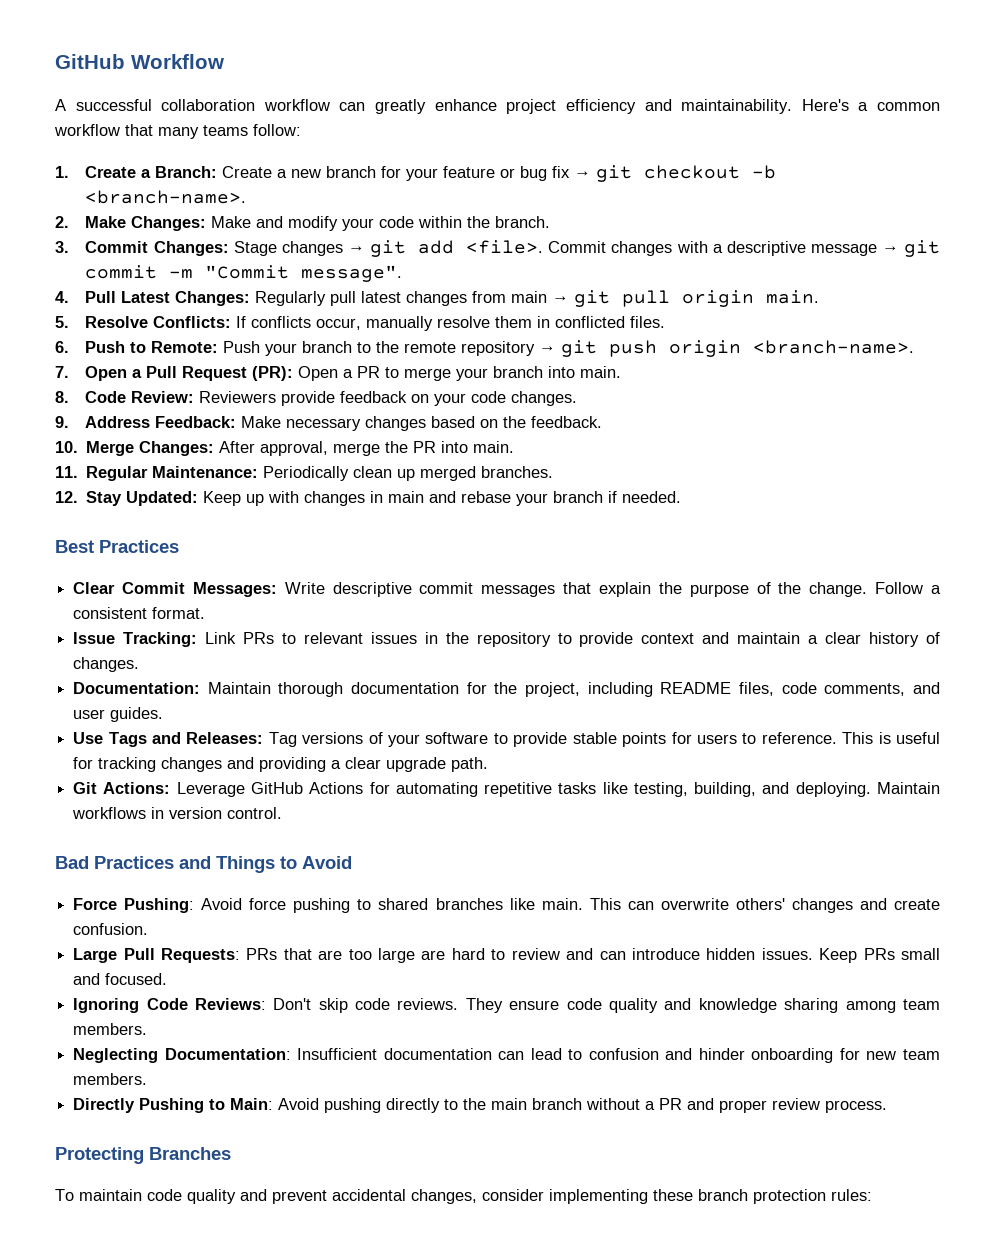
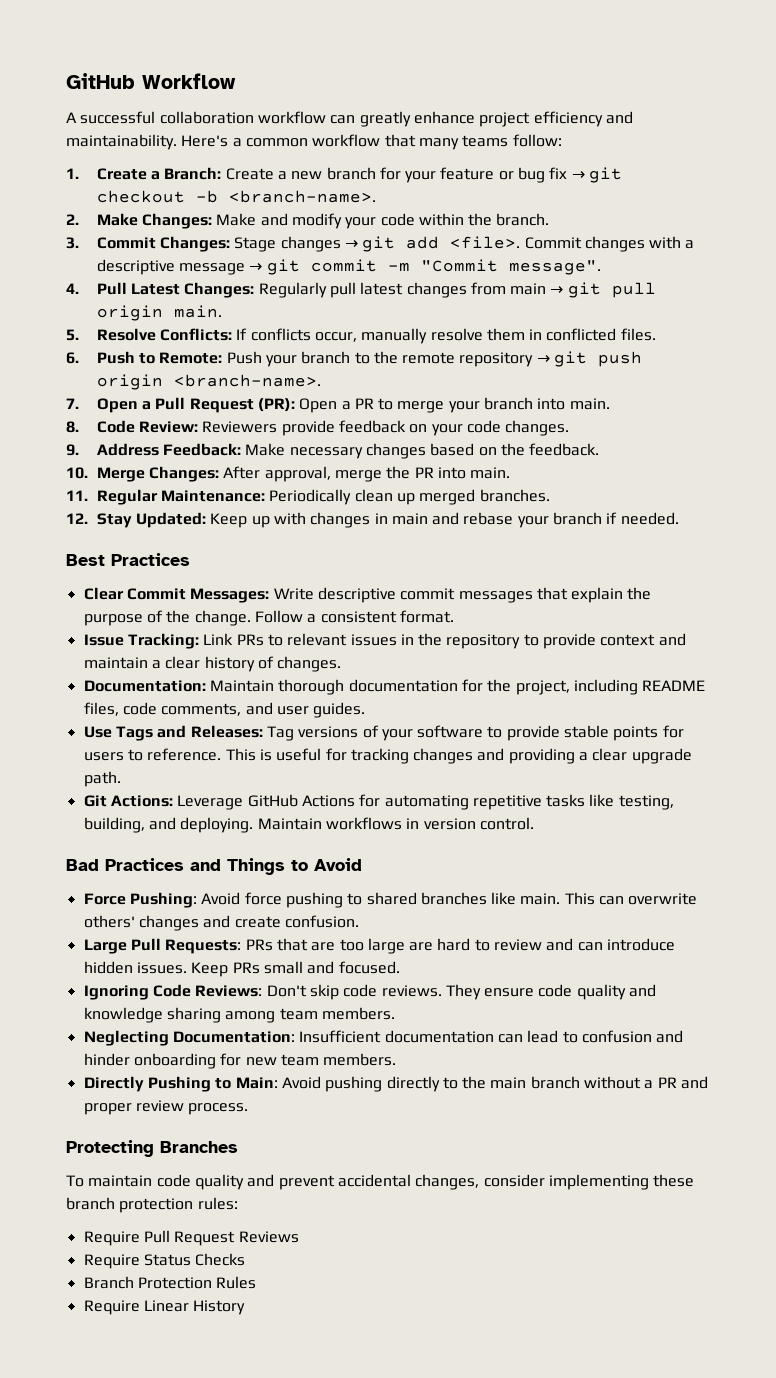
(872, 1195) none -> [83,1230,299,1246] [83,1253,246,1269] [83,1276,257,1289] [83,1300,246,1315] // Require Pull Request Reviews // Require Status Checks // Branch Protection Rules // Require Linear History

